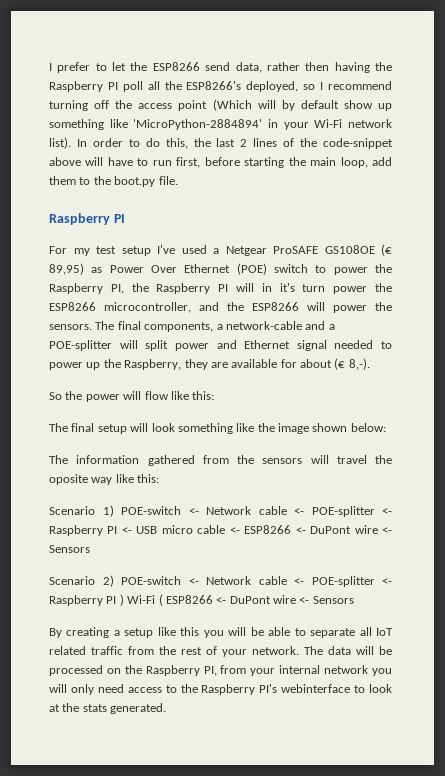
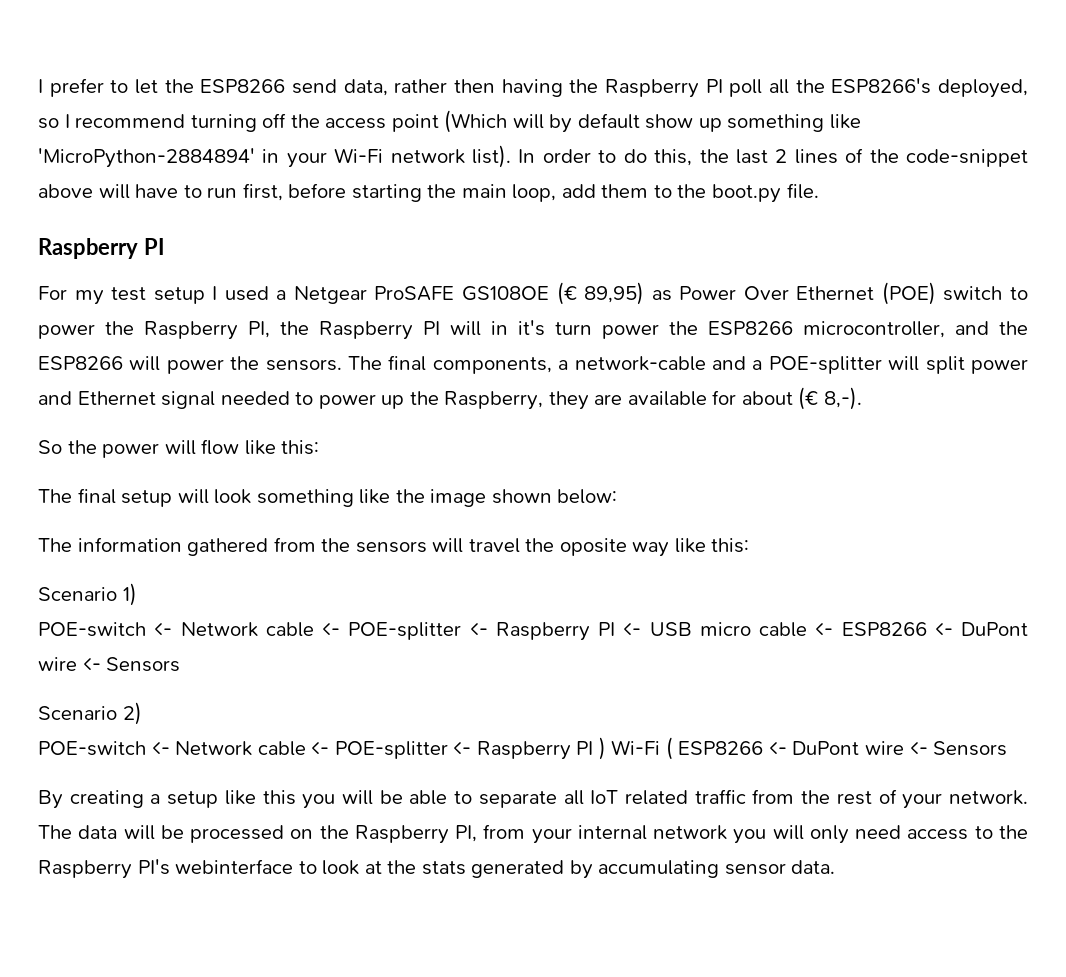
[157,245,175,254] I've -> [212,286,218,300] I
(114, 511) none -> (137, 594) //
(114, 581) none -> (142, 713) //
[110,703,167,714] generated. -> [471,860,836,879] generated by accumulating sensor data.

